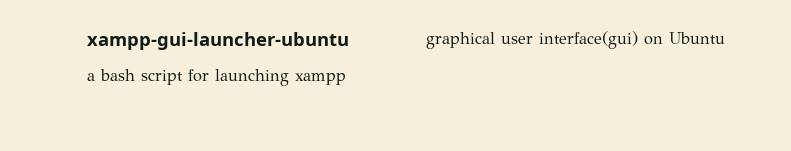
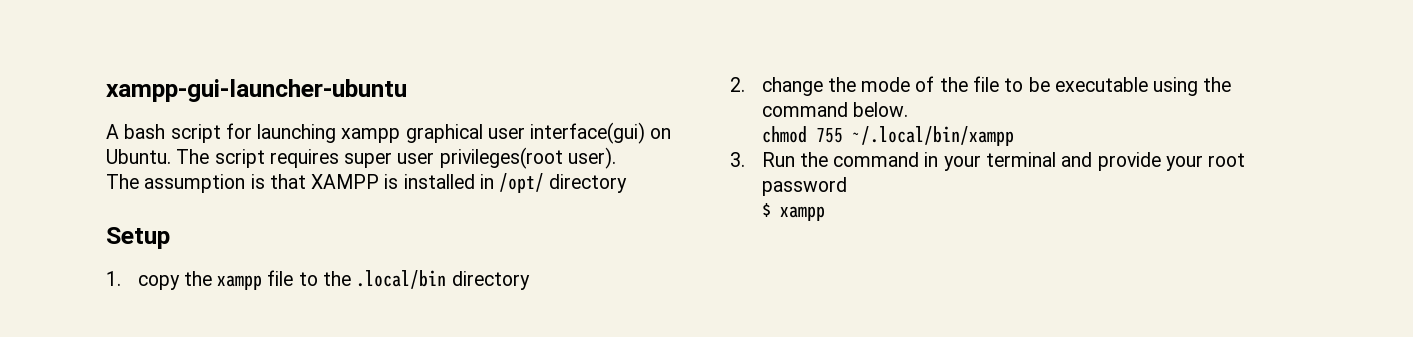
[87,73,95,81] a -> [106,124,119,139] A
[669,32,725,44] Ubuntu -> [106,147,616,169] [106,173,628,193] [106,227,170,249] [106,270,530,290] [730,76,1232,96] [761,102,908,117] [761,126,1014,146] [730,152,1246,171] [761,177,847,196] [761,203,825,221] Ubuntu. The script requires super user privileges(root user). // The assumption is that XAMPP is installed in /opt/ directory // Setup // 1. copy the xampp file to the .local/bin directory // 2. change the mode of the file to be executable using the command below. // chmod 755 ~/.local/bin/xampp // 3. Run the command in your terminal and provide your root password // $ xampp

